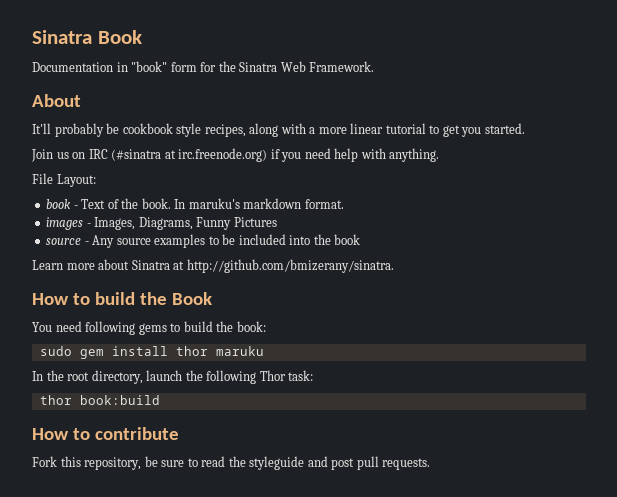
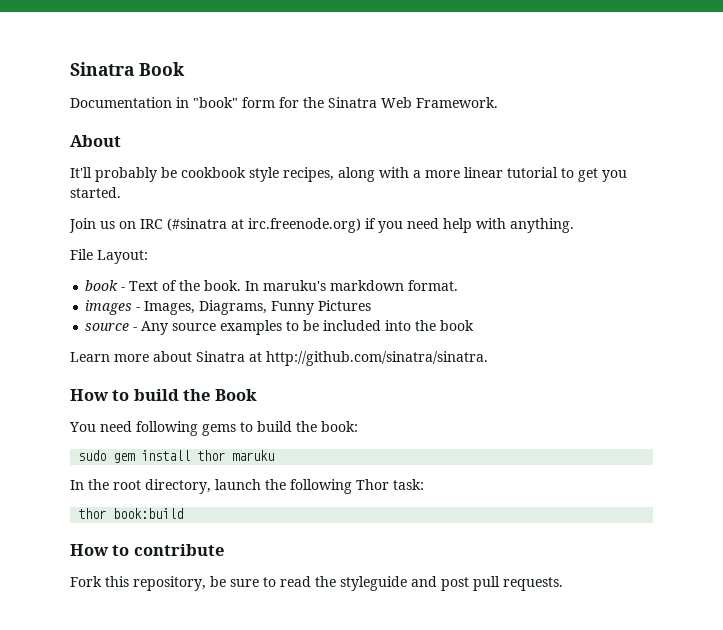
[186,259,394,273] http://github.com/bmizerany/sinatra. -> [266,351,488,366] http://github.com/sinatra/sinatra.

